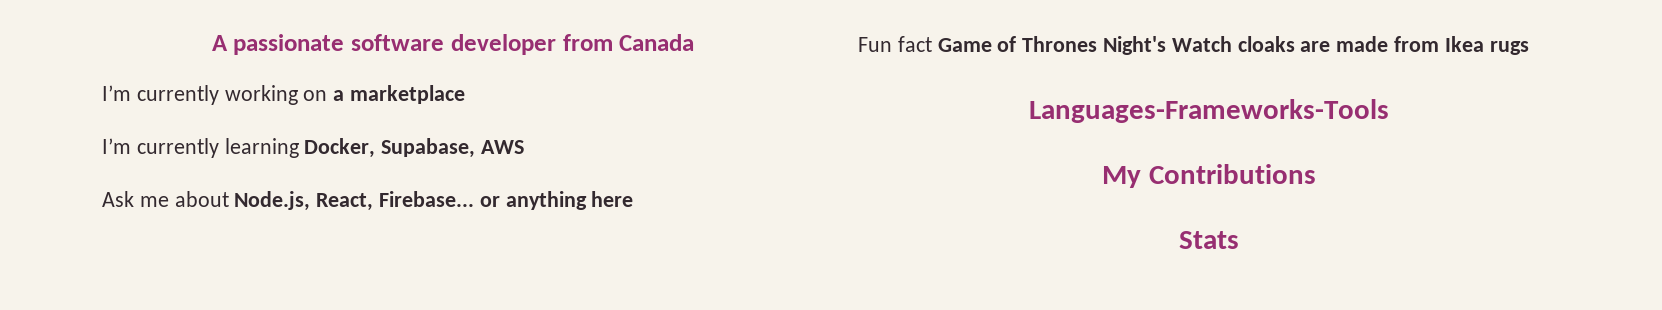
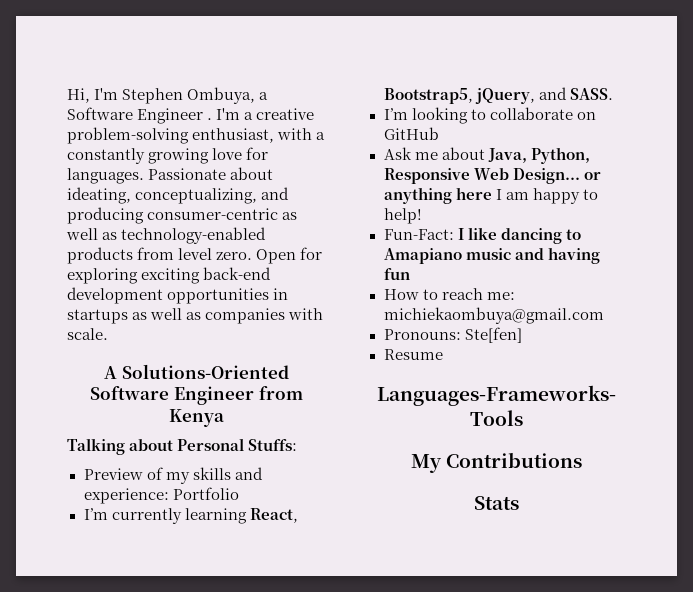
[211,34,695,55] [102,85,466,105] [102,138,525,158] [102,191,634,211] [858,36,1529,55] A passionate software developer from Canada // I’m currently working on a marketplace // I’m currently learning Docker, Supabase, AWS // Ask me about Node.js, React, Firebase... or anything here // Fun fact Game of Thrones Night's Watch cloaks are made from Ikea rugs -> [67,87,269,104] [67,107,315,124] [67,127,326,144] [67,147,269,164] [67,167,274,184] [67,187,290,204] [67,207,298,224] [66,227,267,244] [67,247,323,264] [67,267,272,284] [67,287,289,304] [67,308,324,324] [67,328,108,340] [104,364,289,379] [90,386,303,405] [169,409,224,427] [67,438,298,455] [83,467,263,484] [83,487,239,504] [83,508,298,524] [383,87,613,104] [383,107,596,124] [383,127,439,140] [383,147,590,164] [383,168,601,184] [383,187,598,204] [383,208,422,224] [383,227,581,244] [383,247,600,264] [383,268,410,280] [383,288,515,300] [383,307,604,324] [383,327,522,343] [383,349,443,360] Hi, I'm Stephen Ombuya, a Software Engineer . I'm a creative problem-solving enthusiast, with a constantly growing love for languages. Passionate about ideating, conceptualizing, and producing consumer-centric as well as technology-enabled products from level zero. Open for exploring exciting back-end development opportunities in startups as well as companies with scale. // A Solutions-Oriented Software Engineer from Kenya // Talking about Personal Stuffs: // Preview of my skills and experience: Portfolio // I’m currently learning React, Bootstrap5, jQuery, and SASS. // I’m looking to collaborate on GitHub // Ask me about Java, Python, Responsive Web Design... or anything here I am happy to help! // Fun-Fact: I like dancing to Amapiano music and having fun // How to reach me: michiekaombuya@gmail.com // Pronouns: Ste[fen] // Resume

